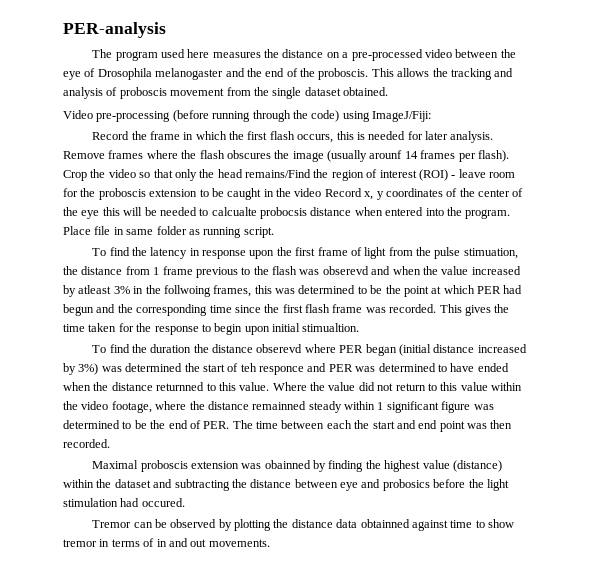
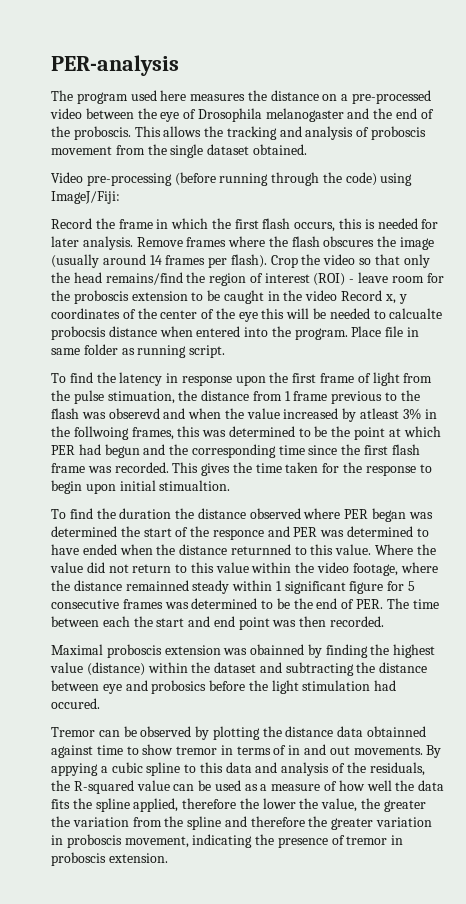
[369,150,403,159] arounf -> [102,254,146,265] around
[245,169,311,178] remains/Find -> [105,272,183,285] remains/find
[256,344,303,353] obserevd -> [249,508,301,519] observed
[398,344,527,356] [63,363,99,375] (initial distance increased by 3%) -> (407, 515) none
[240,363,257,372] teh -> [190,526,210,537] the
(471, 407) none -> [387,581,416,591] [51,599,163,609] for 5 consecutive frames
(270, 543) none -> [426,745,442,758] [51,762,425,776] [51,780,445,794] [51,798,426,812] [51,816,433,830] [51,834,404,848] [51,852,168,866] By appying a cubic spline to this data and analysis of the residuals, the R-squared value can be used as a measure of how well the data fits the spline applied, therefore the lower the value, the greater the variation from the spline and therefore the greater variation in proboscis movement, indicating the presence of tremor in proboscis extension.

